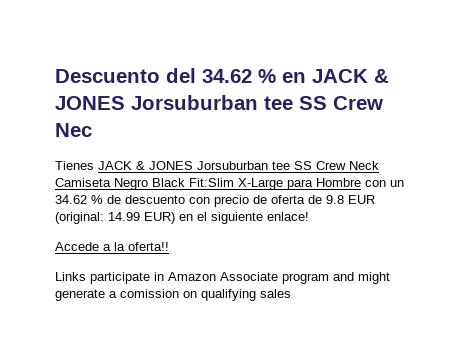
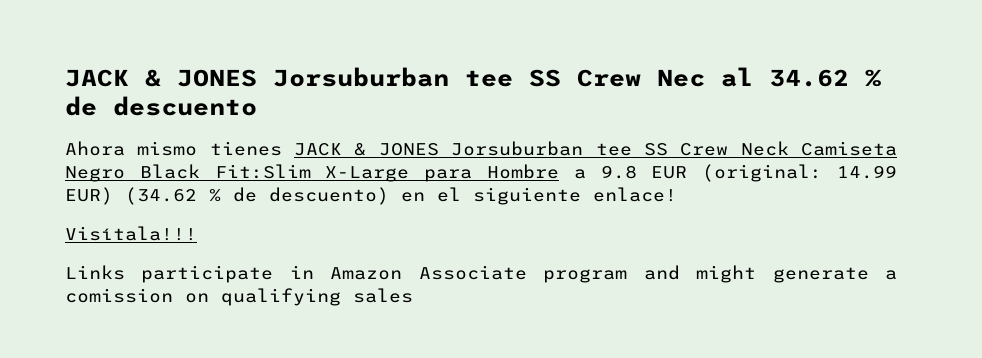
[55,68,306,83] Descuento del 34.62 % en -> (65, 78) none
[55,161,94,170] // Tienes -> [721,67,882,87] [65,96,257,116] [65,141,282,156] al 34.62 % de descuento // Ahora mismo tienes
[365,180,404,187] [55,195,322,207] con un 34.62 % de descuento con precio de oferta de -> [573,169,586,179] a
(175, 218) none -> [125,187,389,205] (34.62 % de descuento)
[55,242,169,251] Accede a la oferta!! -> [65,226,197,241] Visítala!!!

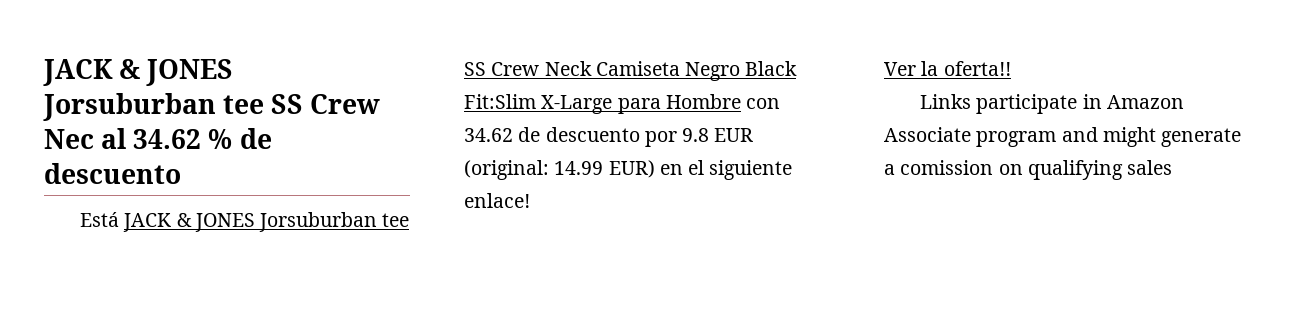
[65,141,282,156] Ahora mismo tienes -> [80,212,120,227] Está
[573,169,586,179] a -> [746,98,781,109] [464,127,677,147] con 34.62 de descuento por
[125,187,389,205] (34.62 % de descuento) -> (655, 169) none
[65,226,197,241] Visítala!!! -> [884,61,1011,76] Ver la oferta!!

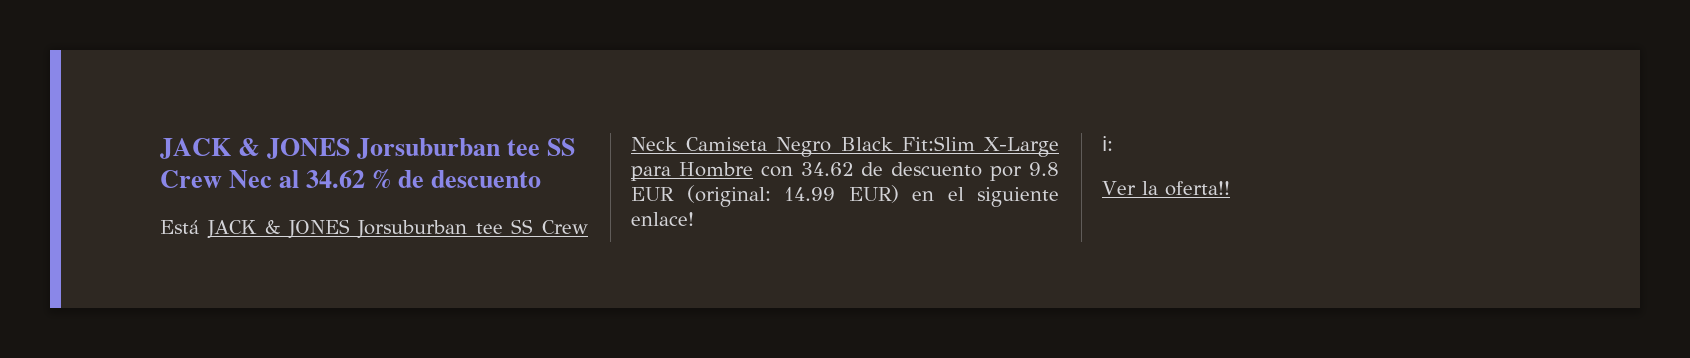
(530, 200) none -> [1102,136,1113,151] // ℹ:
[920,94,1184,114] [884,127,1242,147] [884,160,1173,180] // Links participate in Amazon Associate program and might generate a comission on qualifying sales -> (1230, 188) none

